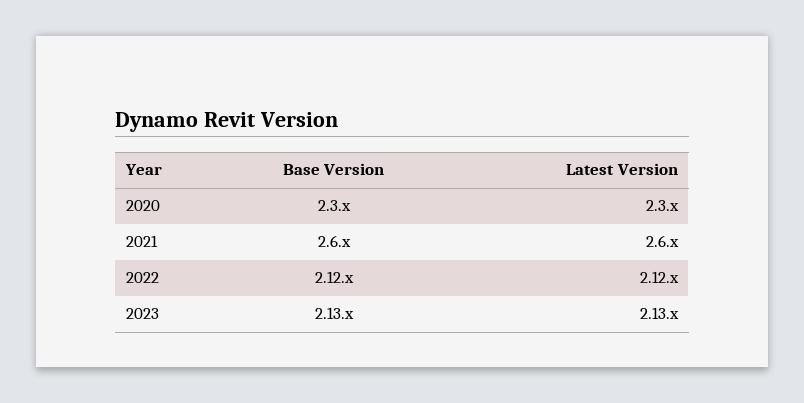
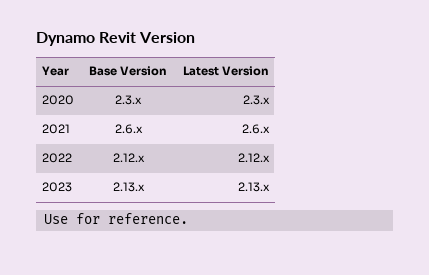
(679, 313) none -> [43,213,188,224] // Use for reference.

